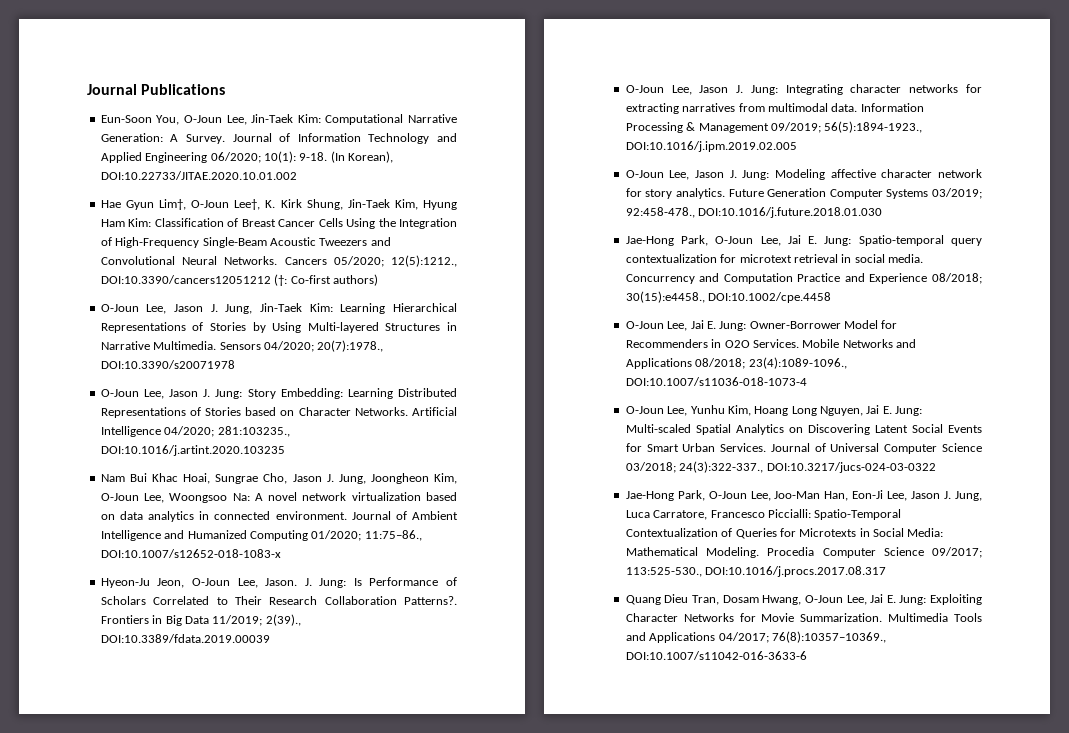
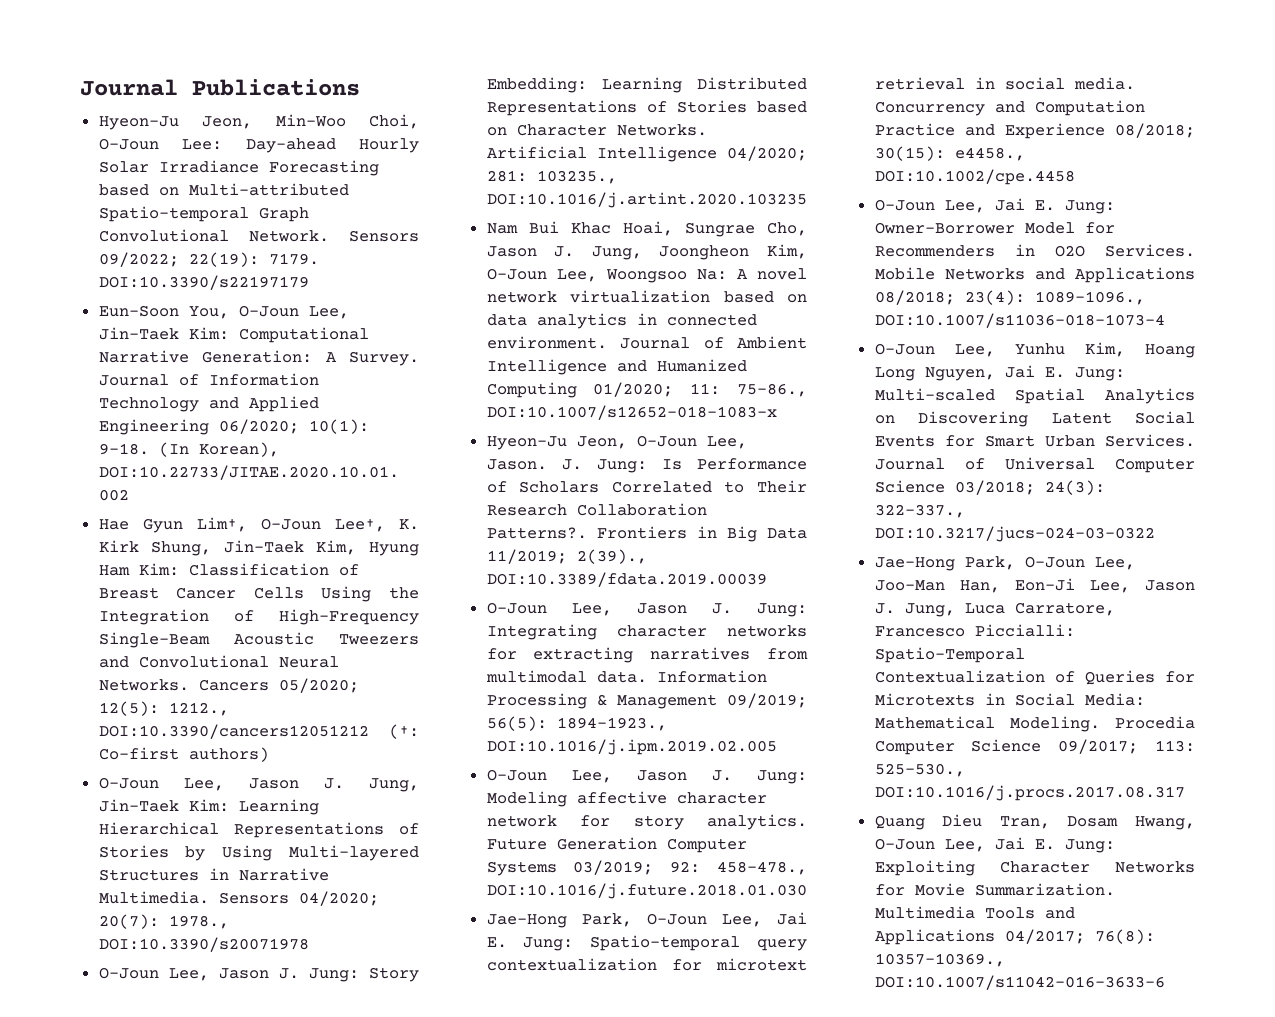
(226, 89) none -> [98,114,419,130] [98,138,419,153] [98,160,379,176] [98,183,349,196] [98,206,309,222] [98,229,419,242] [98,252,319,267] [98,275,309,290] // Hyeon-Ju Jeon, Min-Woo Choi, O-Joun Lee: Day-ahead Hourly Solar Irradiance Forecasting based on Multi-attributed Spatio-temporal Graph Convolutional Network. Sensors 09/2022; 22(19): 7179. DOI:10.3390/s22197179
[391,255,457,267] 12(5):1212., -> [98,701,229,716] 12(5): 1212.,
[317,340,384,352] 20(7):1978., -> [98,914,229,929] 20(7): 1978.,
[217,426,290,437] 281:103235., -> [486,170,617,184] 281: 103235.,
[364,530,422,541] 11:75–86., -> [690,383,807,397] 11: 75–86.,
[824,121,923,133] 56(5):1894-1923., -> [486,716,667,731] 56(5): 1894-1923.,
[625,207,695,218] 92:458-478., -> [670,861,807,875] 92: 458-478.,
[625,291,705,303] 30(15):e4458., -> [874,146,1025,161] 30(15): e4458.,
[748,357,847,369] 23(4):1089-1096., -> [964,290,1145,305] 23(4): 1089-1096.,
[679,461,764,473] 24(3):322-337., -> [1044,480,1105,495] [874,504,965,518] 24(3): 322-337.,
[625,567,702,577] 113:525-530., -> [1155,740,1195,752] [874,763,965,777] 113: 525-530.,
[771,631,886,643] 76(8):10357–10369., -> [1094,929,1155,944] [874,953,1005,967] 76(8): 10357–10369.,

